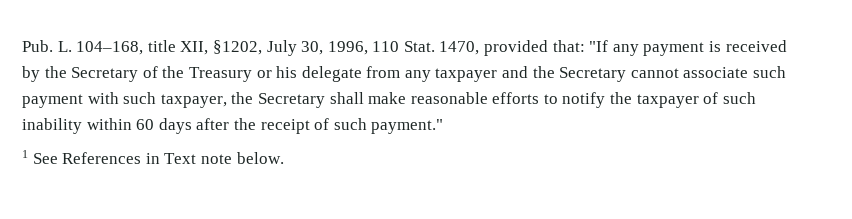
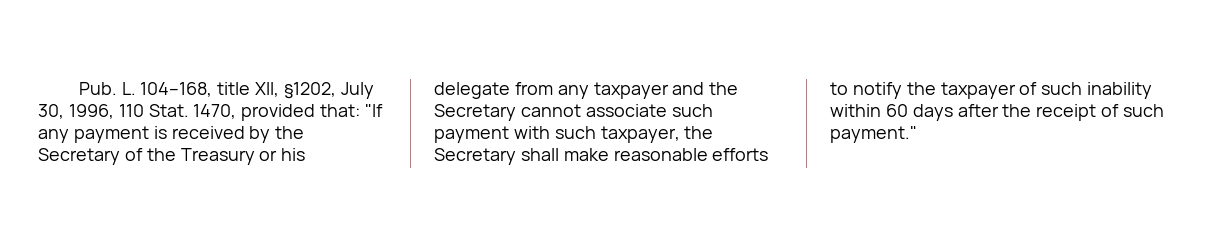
[22,150,284,164] // 1 See References in Text note below. -> (917, 134) none

